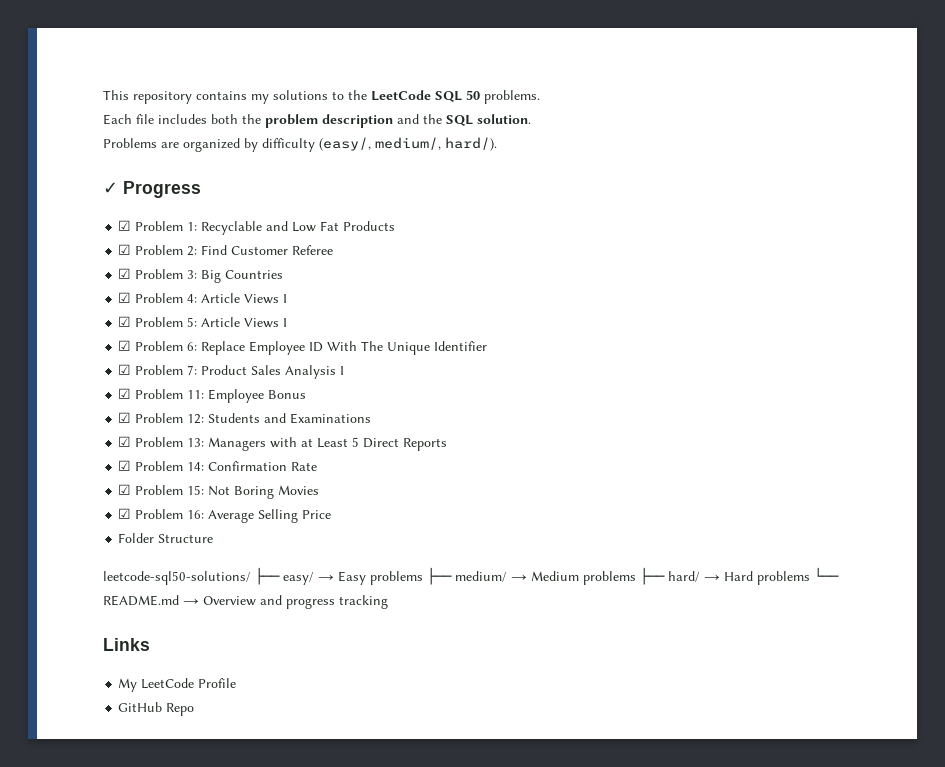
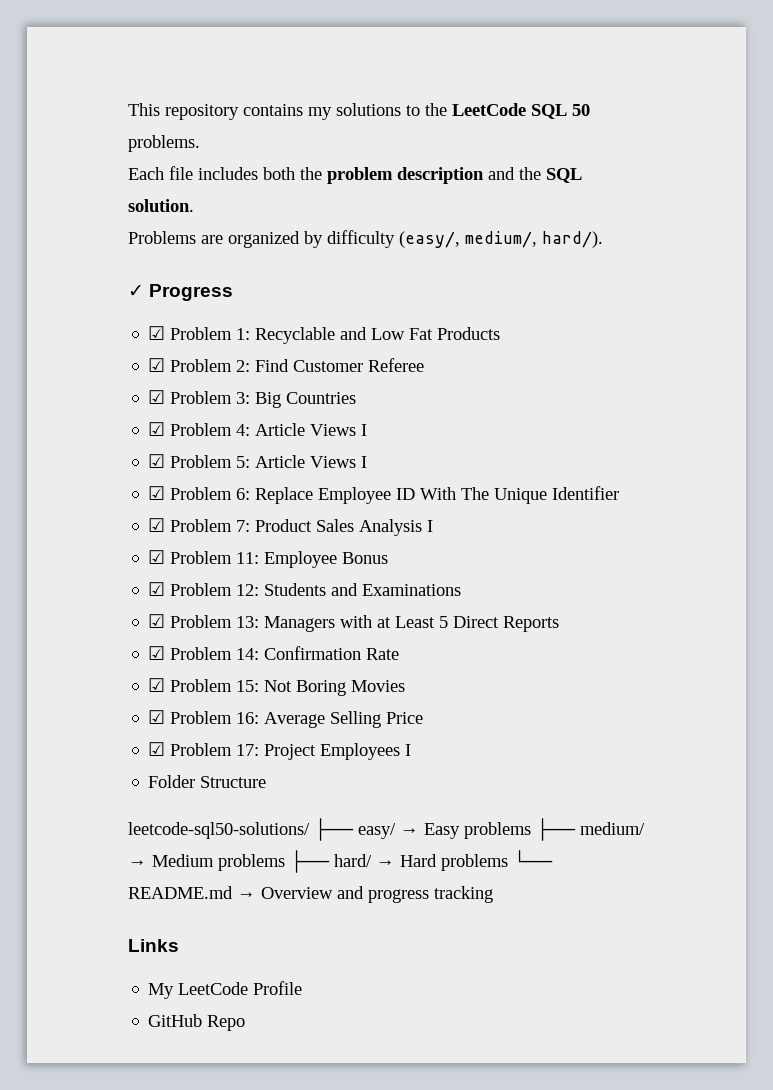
(332, 514) none -> [148,742,412,760] // ☑ Problem 17: Project Employees I

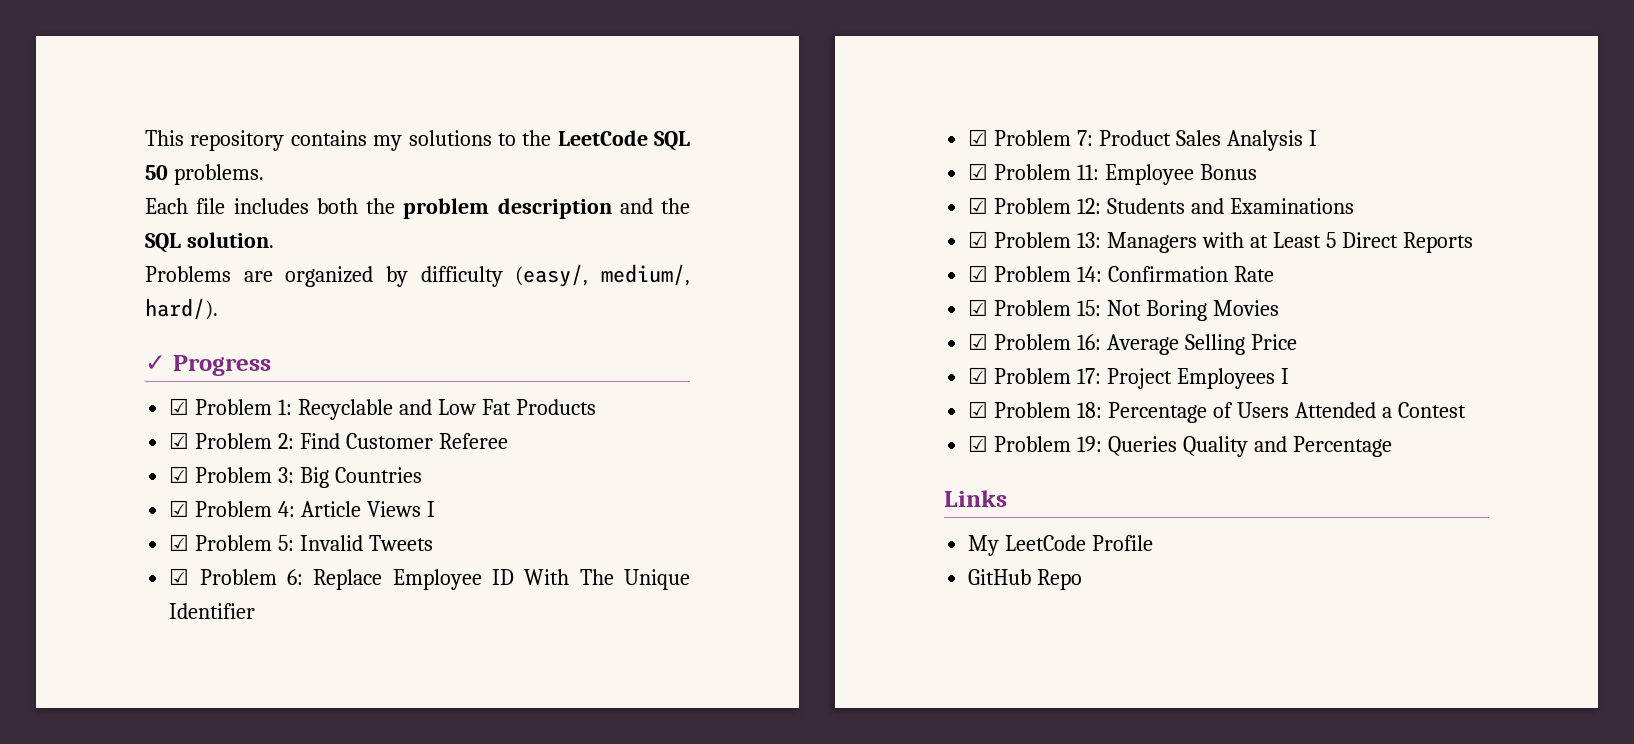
[255,455,368,468] Article Views I -> [300,535,433,551] Invalid Tweets
[148,775,267,788] [128,818,645,841] [128,850,553,873] [128,886,493,903] Folder Structure // leetcode-sql50-solutions/ ├── easy/ → Easy problems ├── medium/ → Medium problems ├── hard/ → Hard problems └── README.md → Overview and progress tracking -> [968,401,1466,423] [968,435,1392,457] ☑ Problem 18: Percentage of Users Attended a Contest // ☑ Problem 19: Queries Quality and Percentage

